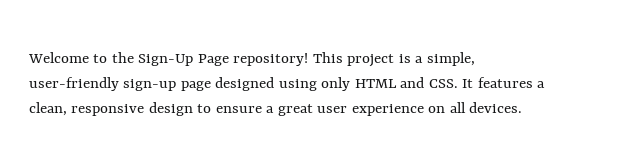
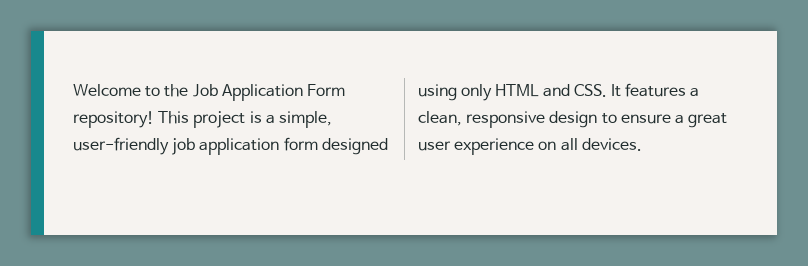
[138,54,229,66] Sign-Up Page -> [192,84,345,101] Job Application Form
[123,79,211,91] sign-up page -> [172,137,318,155] job application form

